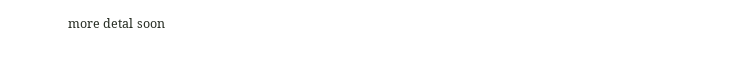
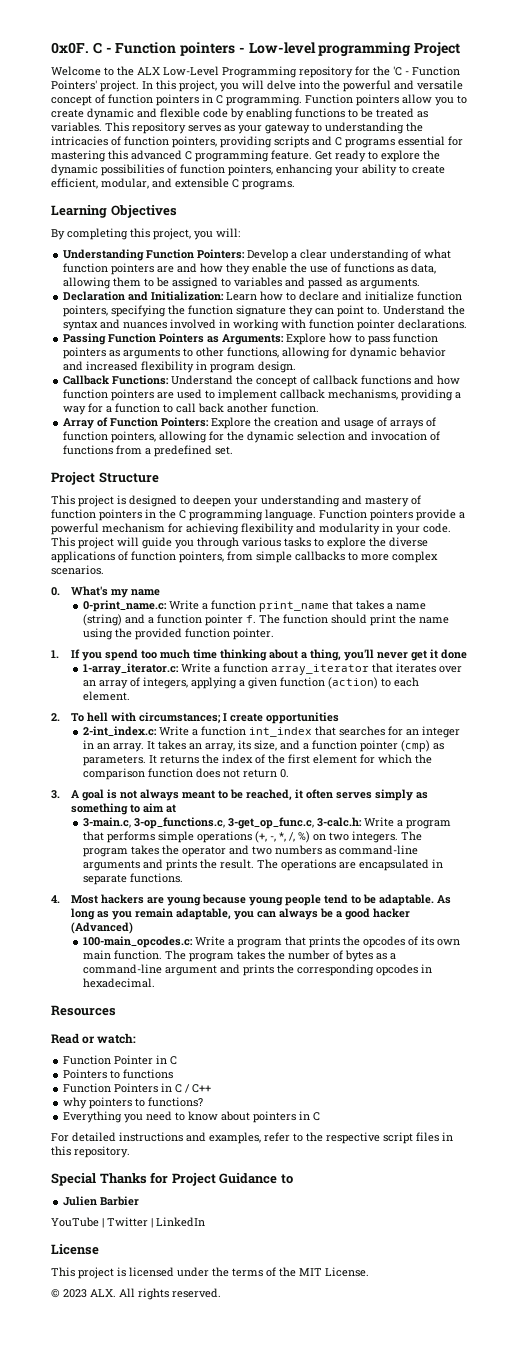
[68,18,165,28] more detal soon -> [51,42,461,56] [51,66,460,78] [51,80,463,92] [51,94,467,106] [51,108,428,120] [51,122,423,134] [51,136,463,148] [51,150,440,162] [51,164,445,176] [51,178,295,190] [51,205,177,218] [51,228,240,240] [63,249,452,261] [63,263,437,275] [63,277,421,289] [63,291,463,301] [63,305,466,317] [63,319,468,331] [63,333,439,345] [63,347,447,359] [63,361,297,373] [63,375,461,387] [63,389,462,401] [63,403,320,415] [63,417,437,429] [63,431,441,443] [63,445,234,457] [51,472,159,485] [51,495,421,507] [51,509,465,521] [51,523,451,535] [51,537,428,549] [51,551,438,563] [51,565,104,575] [51,586,161,598] [83,600,427,612] [83,614,450,626] [83,628,275,640] [51,649,468,661] [83,663,463,675] [83,677,420,689] [83,691,131,701] [51,712,340,724] [83,726,461,738] [83,740,445,752] [83,754,433,766] [83,768,290,780] [51,789,429,801] [71,803,177,815] [83,817,452,829] [83,831,423,843] [83,845,419,857] [83,859,444,871] [83,873,184,885] [51,894,452,906] [71,908,411,920] [71,922,134,934] [83,936,461,948] [83,950,397,962] [83,964,433,976] [83,978,156,988] [51,1005,116,1016] [51,1033,137,1044] [63,1055,178,1065] [63,1069,174,1079] [63,1083,212,1093] [63,1097,204,1109] [63,1111,321,1123] [51,1132,453,1144] [51,1146,130,1158] [51,1172,293,1186] [63,1196,140,1206] [51,1217,205,1228] [51,1244,99,1255] [51,1267,369,1279] [51,1288,221,1300] 0x0F. C - Function pointers - Low-level programming Project // Welcome to the ALX Low-Level Programming repository for the 'C - Function Pointers' project. In this project, you will delve into the powerful and versatile concept of function pointers in C programming. Function pointers allow you to create dynamic and flexible code by enabling functions to be treated as variables. This repository serves as your gateway to understanding the intricacies of function pointers, providing scripts and C programs essential for mastering this advanced C programming feature. Get ready to explore the dynamic possibilities of function pointers, enhancing your ability to create efficient, modular, and extensible C programs. // Learning Objectives // By completing this project, you will: // Understanding Function Pointers: Develop a clear understanding of what function pointers are and how they enable the use of functions as data, allowing them to be assigned to variables and passed as arguments. // Declaration and Initialization: Learn how to declare and initialize function pointers, specifying the function signature they can point to. Understand the syntax and nuances involved in working with function pointer declarations. // Passing Function Pointers as Arguments: Explore how to pass function pointers as arguments to other functions, allowing for dynamic behavior and increased flexibility in program design. // Callback Functions: Understand the concept of callback functions and how function pointers are used to implement callback mechanisms, providing a way for a function to call back another function. // Array of Function Pointers: Explore the creation and usage of arrays of function pointers, allowing for the dynamic selection and invocation of functions from a predefined set. // Project Structure // This project is designed to deepen your understanding and mastery of function pointers in the C programming language. Function pointers provide a powerful mechanism for achieving flexibility and modularity in your code. This project will guide you through various tasks to explore the diverse applications of function pointers, from simple callbacks to more complex scenarios. // 0. What's my name // 0-print_name.c: Write a function print_name that takes a name (string) and a function pointer f. The function should print the name using the provided function pointer. // 1. If you spend too much time thinking about a thing, you'll never get it done // 1-array_iterator.c: Write a function array_iterator that iterates over an array of integers, applying a given function (action) to each element. // 2. To hell with circumstances; I create opportunities // 2-int_index.c: Write a function int_index that searches for an integer in an array. It takes an array, its size, and a function pointer (cmp) as parameters. It returns the index of the first element for which the comparison function does not return 0. // 3. A goal is not always meant to be reached, it often serves simply as something to aim at // 3-main.c, 3-op_functions.c, 3-get_op_func.c, 3-calc.h: Write a program that performs simple operations (+, -, *, /, %) on two integers. The program takes the operator and two numbers as command-line arguments and prints the result. The operations are encapsulated in separate functions. // 4. Most hackers are young because young people tend to be adaptable. As long as you remain adaptable, you can always be a good hacker (Advanced) // 100-main_opcodes.c: Write a program that prints the opcodes of its own main function. The program takes the number of bytes as a command-line argument and prints the corresponding opcodes in hexadecimal. // Resources // Read or watch: // Function Pointer in C // Pointers to functions // Function Pointers in C / C++ // why pointers to functions? // Everything you need to know about pointers in C // For detailed instructions and examples, refer to the respective script files in this repository. // Special Thanks for Project Guidance to // Julien Barbier // YouTube | Twitter | LinkedIn // License // This project is licensed under the terms of the MIT License. // © 2023 ALX. All rights reserved.

